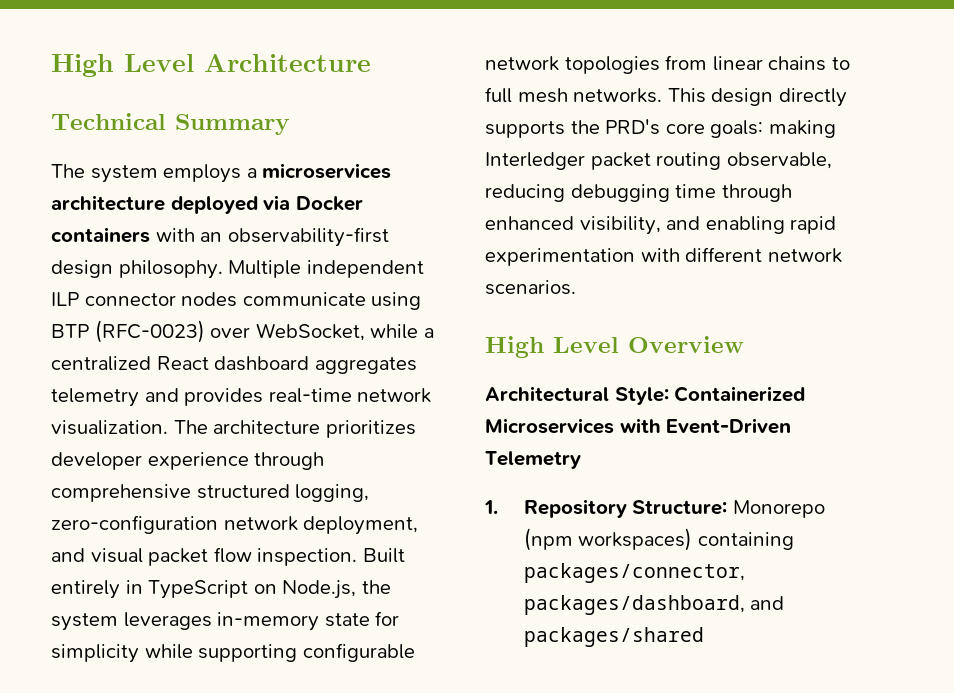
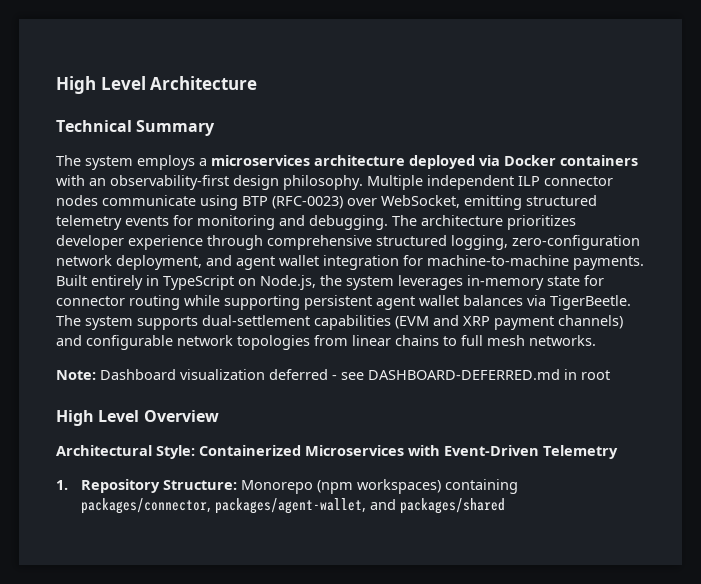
[370,324,434,339] [51,356,417,374] [51,388,432,407] [51,420,168,435] while a centralized React dashboard aggregates telemetry and provides real-time network visualization. -> [464,195,597,210] [56,215,388,230] emitting structured telemetry events for monitoring and debugging.
[90,547,358,566] visual packet flow inspection. -> [236,255,644,270] agent wallet integration for machine-to-machine payments.
[51,644,298,663] simplicity while supporting -> [56,295,631,310] [56,315,623,330] [56,335,82,346] connector routing while supporting persistent agent wallet balances via TigerBeetle. The system supports dual-settlement capabilities (EVM and XRP payment channels) and
[667,88,847,107] [485,119,836,138] [485,152,832,170] [485,184,792,202] [485,216,837,235] [485,247,842,266] [485,280,576,295] This design directly supports the PRD's core goals: making Interledger packet routing observable, reducing debugging time through enhanced visibility, and enabling rapid experimentation with different network scenarios. -> [56,369,610,380] // Note: Dashboard visualization deferred - see DASHBOARD-DEFERRED.md in root
[523,595,745,615] packages/dashboard, -> [215,498,367,514] packages/agent-wallet,

